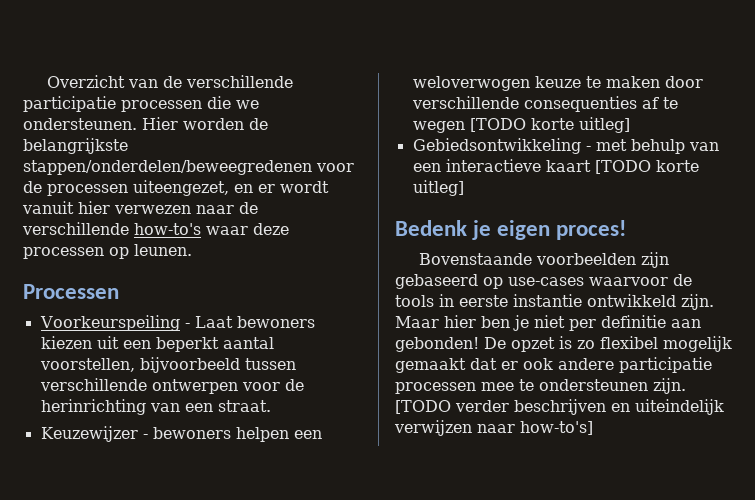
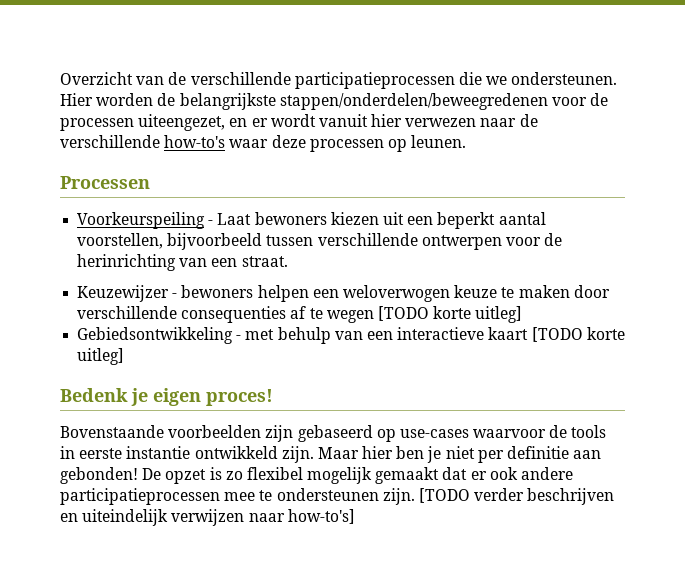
[23,96,202,112] participatie processen -> [294,72,455,89] participatieprocessen
[619,357,712,373] [395,382,476,394] participatie processen -> [60,488,220,505] participatieprocessen

